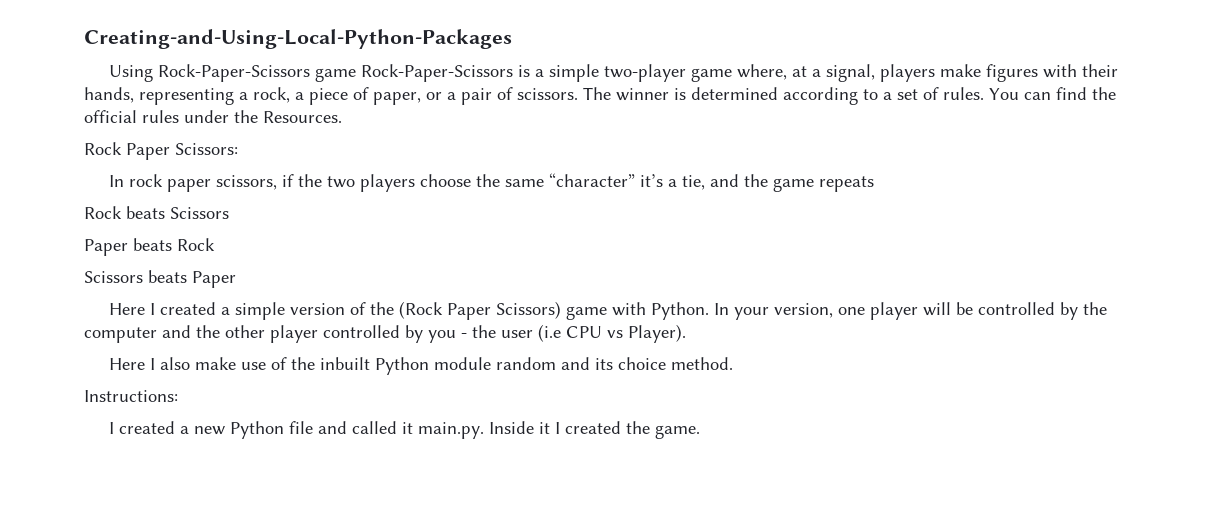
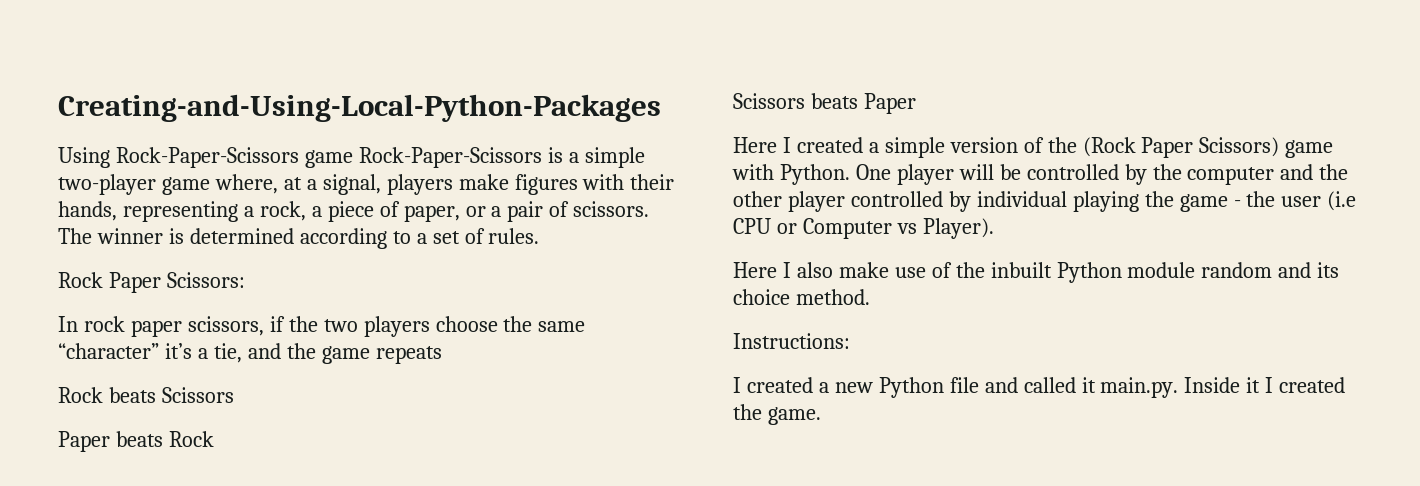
[989,87,1116,100] [84,110,342,123] You can find the official rules under the Resources. -> (540, 236) none
[713,303,865,320] In your version, one -> [855,164,891,180] One
[428,330,456,343] you -> [976,191,1228,212] individual playing the game
(602, 332) none -> [776,218,892,239] or Computer

